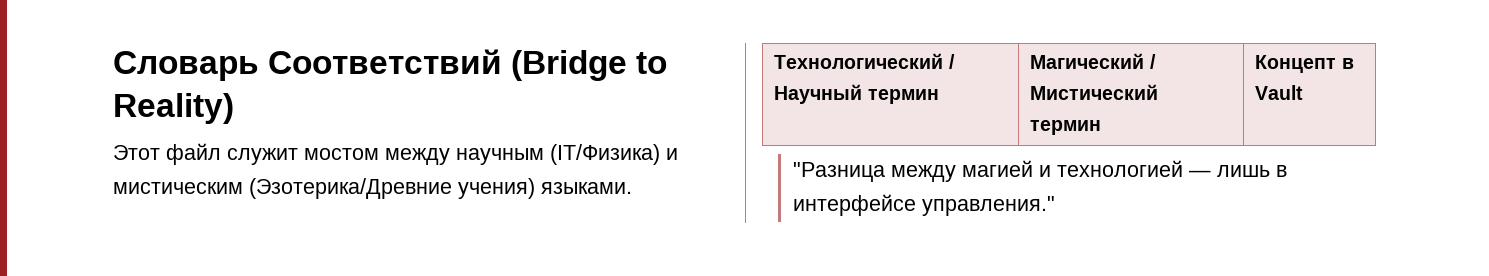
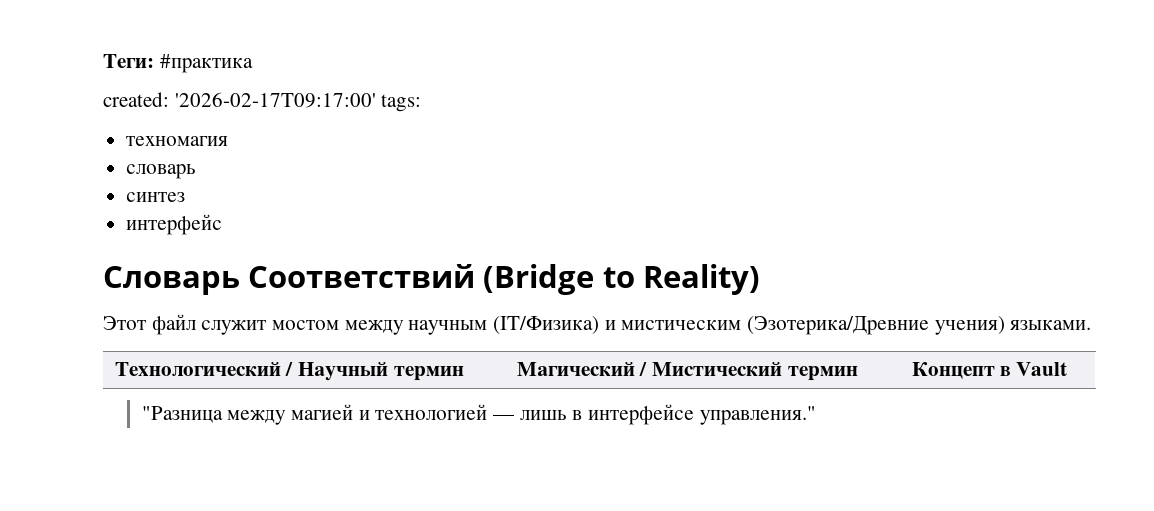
(113, 66) none -> [103,54,253,73] [103,92,422,112] [126,136,229,146] [126,164,197,179] [126,192,186,202] [126,214,223,235] Теги: #практика // created: '2026-02-17T09:17:00' tags: // техномагия // словарь // синтез // интерфейс //

